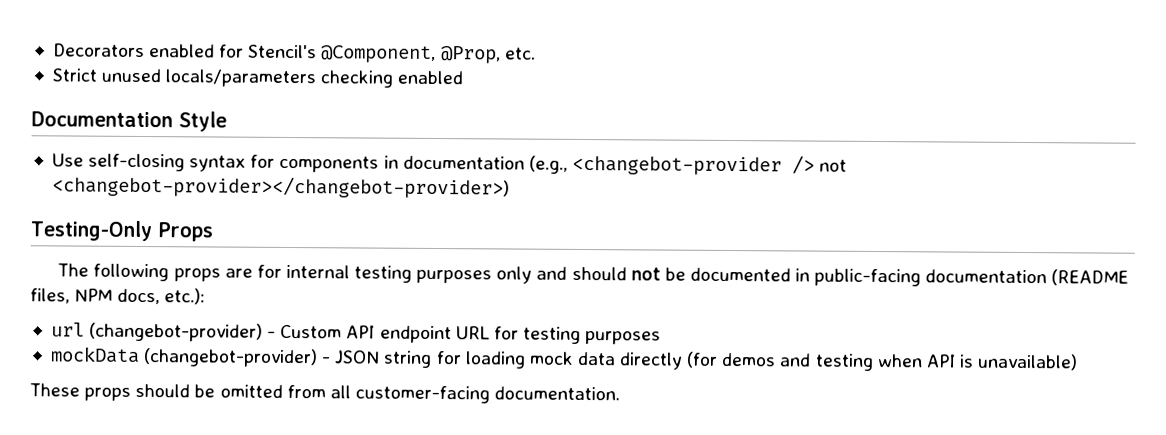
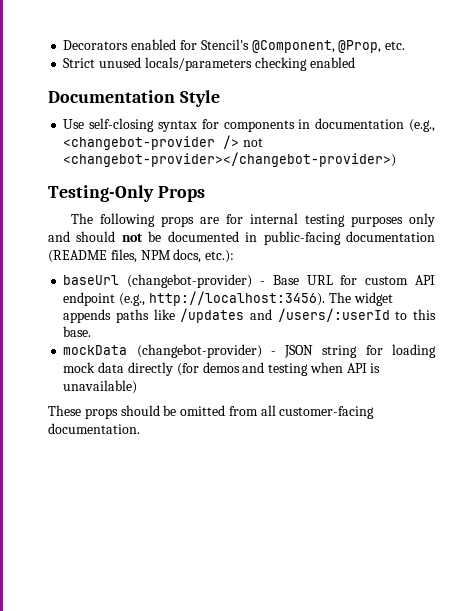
[50,322,662,345] url (changebot-provider) - Custom API endpoint URL for testing purposes -> [63,274,436,288] [63,291,393,306] [63,308,436,323] [63,326,92,337] baseUrl (changebot-provider) - Base URL for custom API endpoint (e.g., http://localhost:3456). The widget appends paths like /updates and /users/:userId to this base.

